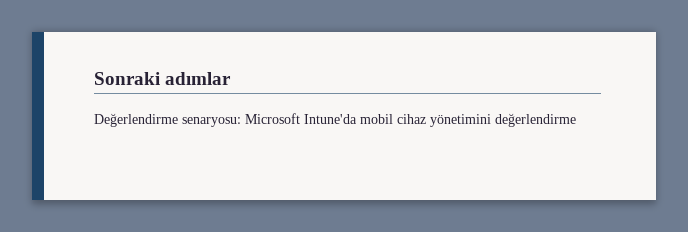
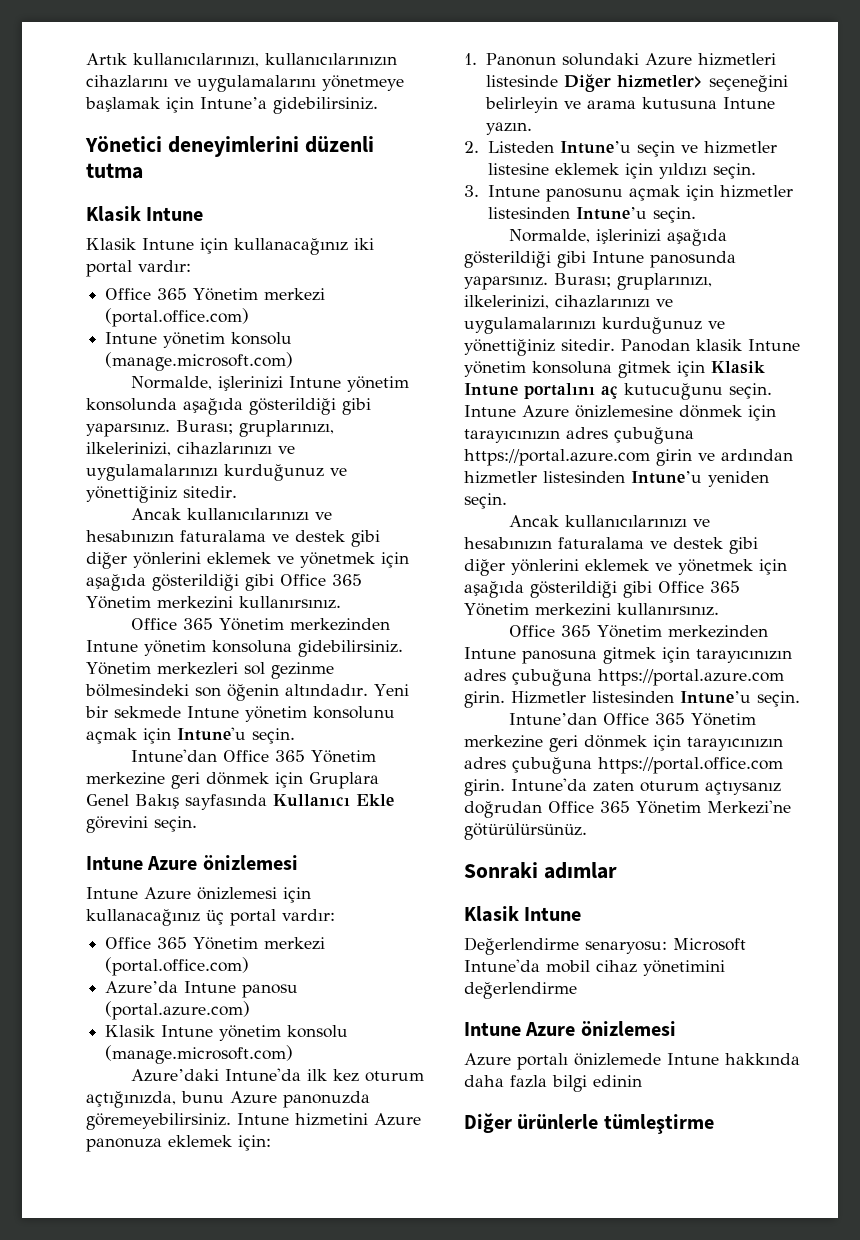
(94, 78) none -> [86,53,397,67] [86,75,404,92] [85,97,378,114] [85,136,374,157] [86,163,143,179] [86,206,204,222] [86,238,374,255] [86,260,191,277] [105,288,326,301] [105,308,250,327] [105,332,293,348] [105,352,294,371] [130,376,409,392] [86,398,371,415] [86,420,334,437] [86,442,295,456] [86,464,347,481] [86,486,237,503] [130,508,332,521] [86,530,380,547] [86,552,409,569] [86,574,362,591] [86,596,341,609] [130,618,390,631] [86,640,403,657] [86,662,334,679] [85,684,409,701] [85,706,395,722] [86,727,295,744] [130,749,376,763] [86,772,379,789] [86,794,394,810] [86,816,197,833] [86,855,298,870] [86,887,311,903] [86,909,335,926] [105,937,326,950] [105,957,250,976] [105,981,299,998] [105,1001,251,1020] [105,1025,349,1041] [105,1045,294,1064] [130,1068,424,1082] [86,1091,370,1108] [86,1113,421,1130] [86,1135,271,1152] [464,53,776,66] [485,74,788,92] [484,97,775,113] [485,122,532,135] [464,141,777,157] [487,163,756,179] [464,185,793,202] [487,207,696,223] [508,229,727,246] [464,251,736,268] [464,273,712,290] [464,295,673,309] [464,317,725,334] [464,339,800,356] [464,361,765,378] [464,383,772,400] [464,405,776,421] [464,427,694,444] [464,449,793,466] [464,471,769,487] [464,493,507,509] [508,515,710,528] [464,537,758,554] [464,559,787,576] [464,581,740,598] [464,603,719,616] [508,625,768,638] [464,647,792,664] [464,669,784,686] [464,691,800,708] [508,713,756,726] [464,735,783,752] [464,757,783,774] [464,778,781,796] [464,800,791,818] [464,823,587,840] Artık kullanıcılarınızı, kullanıcılarınızın cihazlarını ve uygulamalarını yönetmeye başlamak için Intune’a gidebilirsiniz. // Yönetici deneyimlerini düzenli tutma // Klasik Intune // Klasik Intune için kullanacağınız iki portal vardır: // Office 365 Yönetim merkezi (portal.office.com) // Intune yönetim konsolu (manage.microsoft.com) // Normalde, işlerinizi Intune yönetim konsolunda aşağıda gösterildiği gibi yaparsınız. Burası; gruplarınızı, ilkelerinizi, cihazlarınızı ve uygulamalarınızı kurduğunuz ve yönettiğiniz sitedir. // Ancak kullanıcılarınızı ve hesabınızın faturalama ve destek gibi diğer yönlerini eklemek ve yönetmek için aşağıda gösterildiği gibi Office 365 Yönetim merkezini kullanırsınız. // Office 365 Yönetim merkezinden Intune yönetim konsoluna gidebilirsiniz. Yönetim merkezleri sol gezinme bölmesindeki son öğenin altındadır. Yeni bir sekmede Intune yönetim konsolunu açmak için Intune'u seçin. // Intune'dan Office 365 Yönetim merkezine geri dönmek için Gruplara Genel Bakış sayfasında Kullanıcı Ekle görevini seçin. // Intune Azure önizlemesi // Intune Azure önizlemesi için kullanacağınız üç portal vardır: // Office 365 Yönetim merkezi (portal.office.com) // Azure’da Intune panosu (portal.azure.com) // Klasik Intune yönetim konsolu (manage.microsoft.com) // Azure’daki Intune'da ilk kez oturum açtığınızda, bunu Azure panonuzda göremeyebilirsiniz. Intune hizmetini Azure panonuza eklemek için: // 1. Panonun solundaki Azure hizmetleri listesinde Diğer hizmetler> seçeneğini belirleyin ve arama kutusuna Intune yazın. // 2. Listeden Intune’u seçin ve hizmetler listesine eklemek için yıldızı seçin. // 3. Intune panosunu açmak için hizmetler listesinden Intune’u seçin. // Normalde, işlerinizi aşağıda gösterildiği gibi Intune panosunda yaparsınız. Burası; gruplarınızı, ilkelerinizi, cihazlarınızı ve uygulamalarınızı kurduğunuz ve yönettiğiniz sitedir. Panodan klasik Intune yönetim konsoluna gitmek için Klasik Intune portalını aç kutucuğunu seçin. Intune Azure önizlemesine dönmek için tarayıcınızın adres çubuğuna https://portal.azure.com girin ve ardından hizmetler listesinden Intune’u yeniden seçin. // Ancak kullanıcılarınızı ve hesabınızın faturalama ve destek gibi diğer yönlerini eklemek ve yönetmek için aşağıda gösterildiği gibi Office 365 Yönetim merkezini kullanırsınız. // Office 365 Yönetim merkezinden Intune panosuna gitmek için tarayıcınızın adres çubuğuna https://portal.azure.com girin. Hizmetler listesinden Intune’u seçin. // Intune’dan Office 365 Yönetim merkezine geri dönmek için tarayıcınızın adres çubuğuna https://portal.office.com girin. Intune'da zaten oturum açtıysanız doğrudan Office 365 Yönetim Merkezi'ne götürülürsünüz. //
(232, 78) none -> [464,906,582,922] // Klasik Intune
(576, 120) none -> [464,1021,676,1036] [464,1053,800,1070] [464,1075,642,1092] [464,1113,714,1134] // Intune Azure önizlemesi // Azure portalı önizlemede Intune hakkında daha fazla bilgi edinin // Diğer ürünlerle tümleştirme

